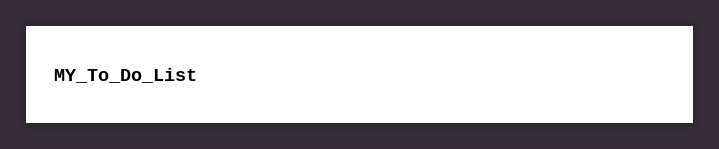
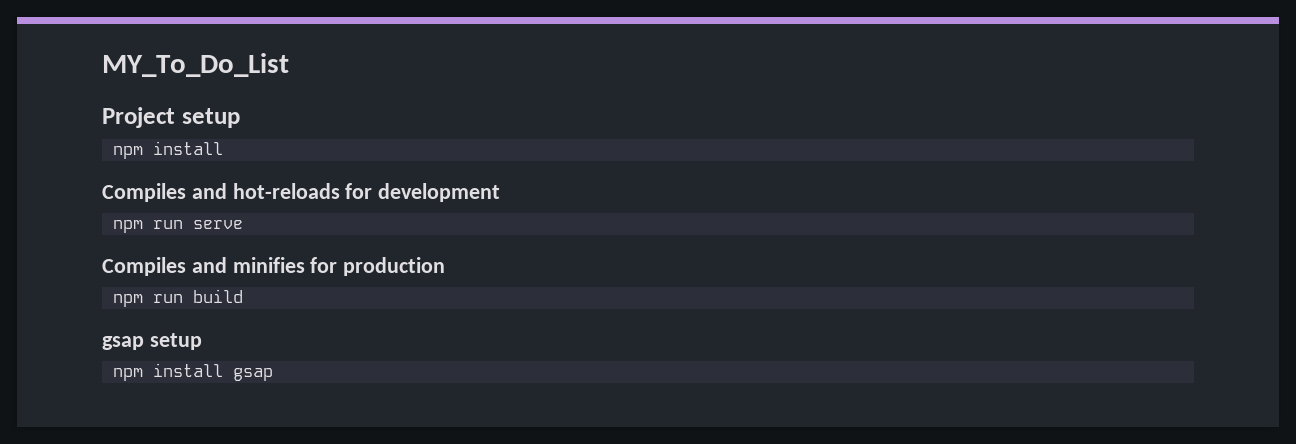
(197, 75) none -> [102,107,240,128] [113,141,224,159] [102,183,501,202] [113,220,244,233] [102,257,446,276] [113,289,244,307] [102,333,202,350] [113,363,274,381] // Project setup // npm install // Compiles and hot-reloads for development // npm run serve // Compiles and minifies for production // npm run build // gsap setup // npm install gsap

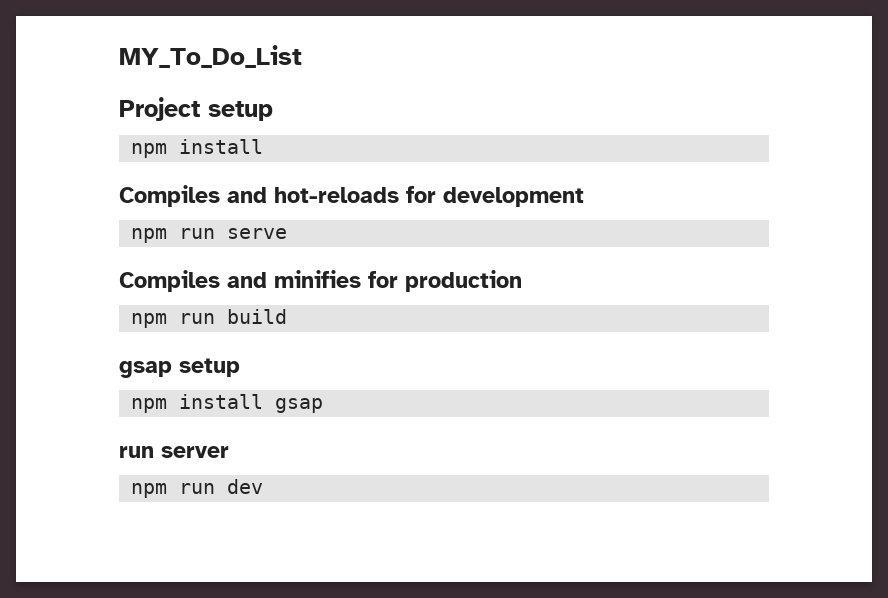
(274, 374) none -> [119,446,229,458] [131,479,264,498] // run server // npm run dev

